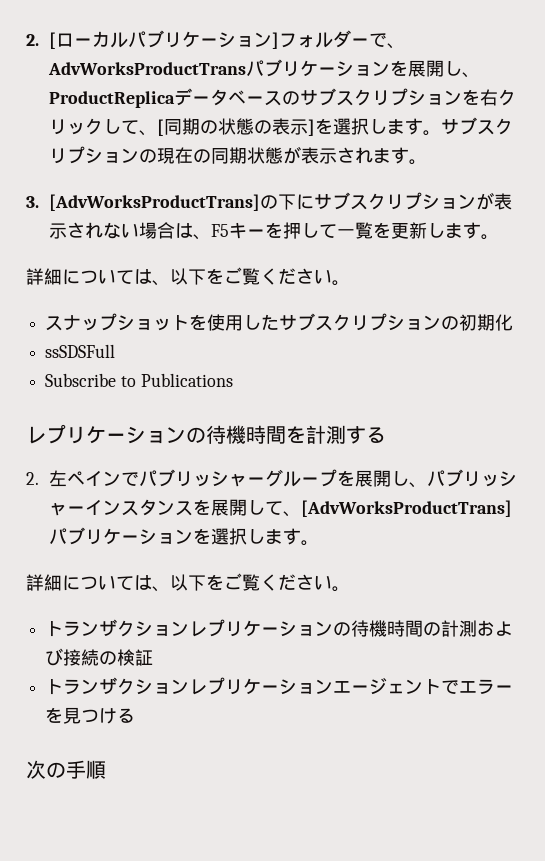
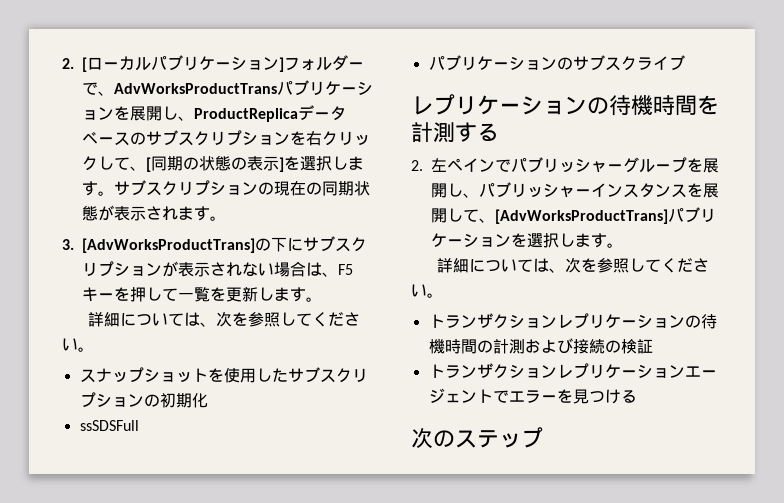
[170,267,260,285] 以下をご覧 -> [216,311,313,327] 次を参照して
[45,373,233,387] Subscribe to Publications -> [428,55,685,71] パブリケーションのサブスクライブ
[170,573,260,591] 以下をご覧 -> [565,257,662,273] 次を参照して
[66,760,106,779] 手順 -> [455,427,543,448] ステップ

